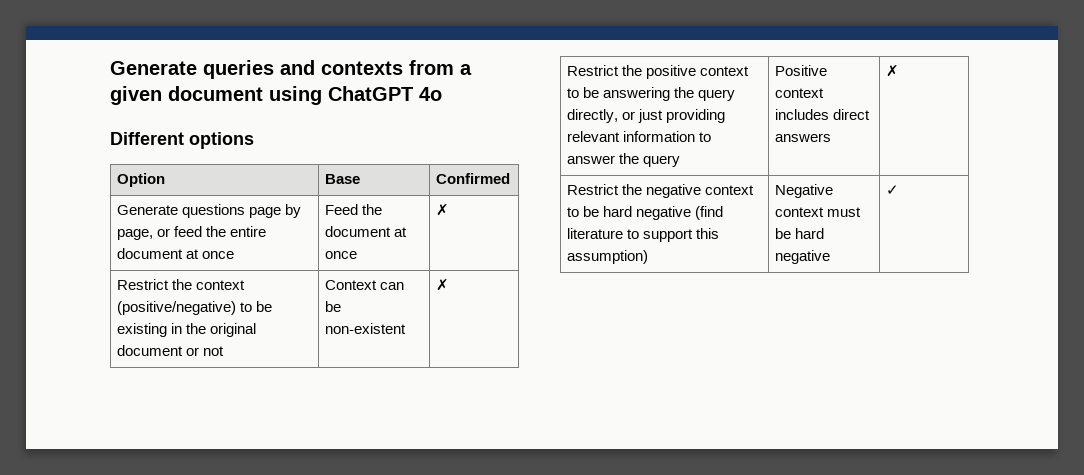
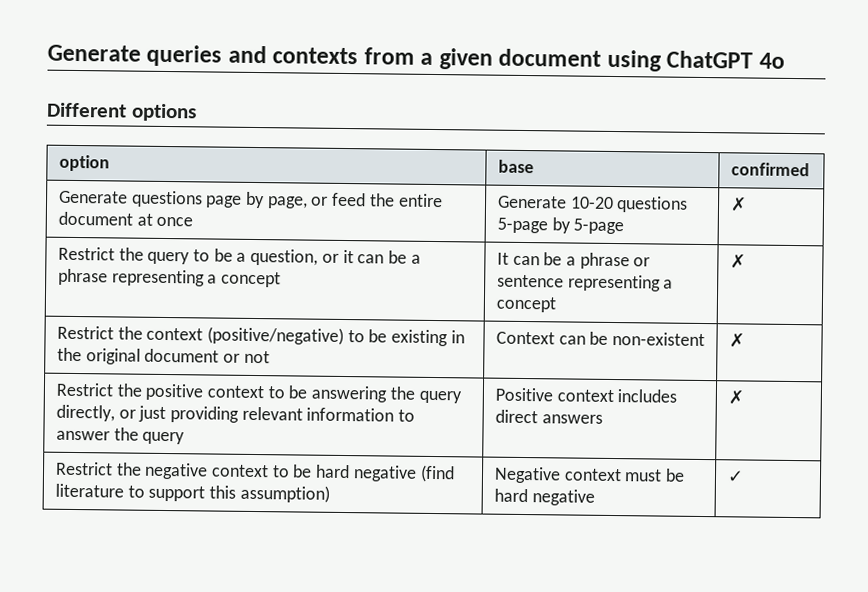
[116,173,165,187] [324,174,360,184] [435,173,510,184] Option | Base | Confirmed -> [58,154,110,172] [497,159,534,174] [730,162,810,177] option | base | confirmed
[324,204,382,215] [324,226,407,237] [324,251,357,259] Feed the document at once -> [496,195,689,213] [496,217,625,235] [729,196,747,212] [57,246,421,266] [57,268,281,288] [496,252,651,270] [496,274,674,292] [495,296,556,313] Generate 10-20 questions 5-page by 5-page | ✗ // Restrict the query to be a question, or it can be a phrase representing a concept | It can be a phrase or sentence representing a concept

